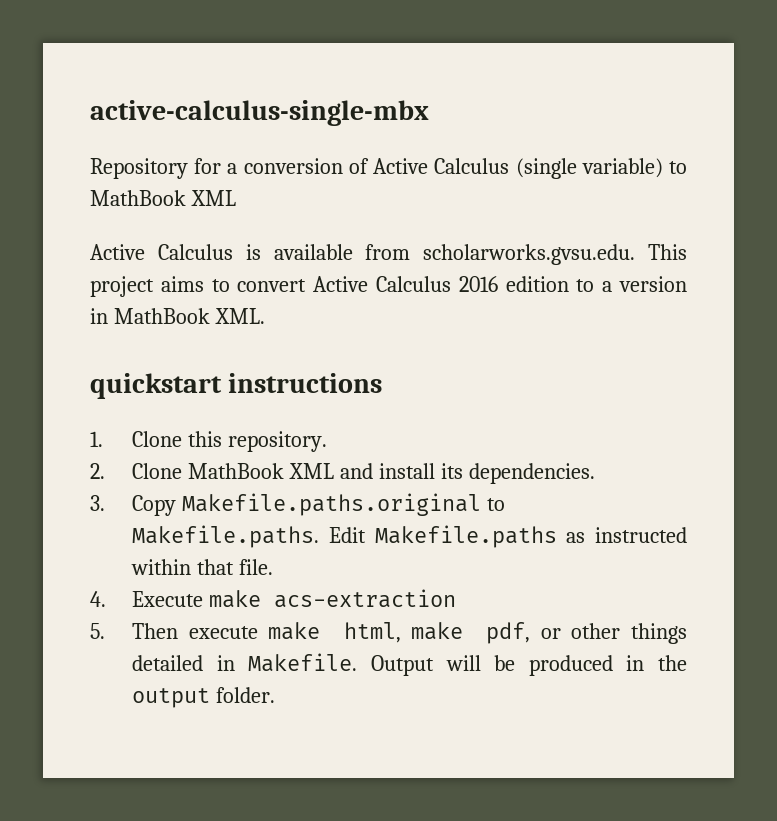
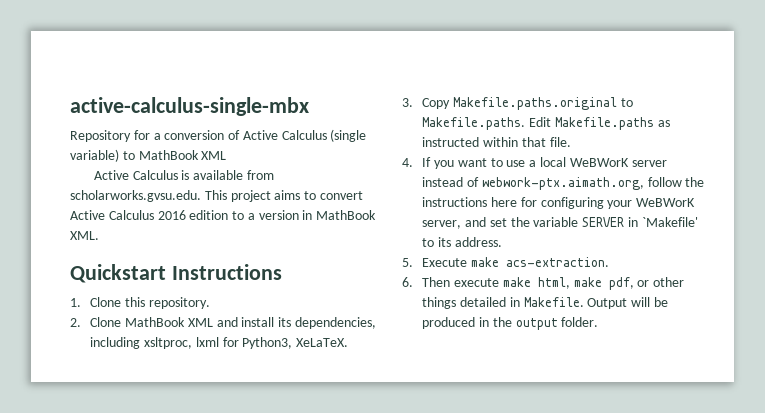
[90,373,383,399] quickstart instructions -> [70,264,282,283] Quickstart Instructions
[468,463,595,484] dependencies. -> [295,317,377,329] [90,337,349,349] dependencies, including xsltproc, lxml for Python3, XeLaTeX.
[132,589,457,608] [90,623,105,639] Execute make acs-extraction // 5. -> [422,157,667,169] [422,177,705,190] [422,197,696,209] [422,217,698,229] [422,237,502,247] [402,257,610,267] [402,277,413,287] If you want to use a local WeBWorK server instead of webwork-ptx.aimath.org, follow the instructions here for configuring your WeBWorK server, and set the variable SERVER in `Makefile' to its address. // 5. Execute make acs-extraction. // 6.

